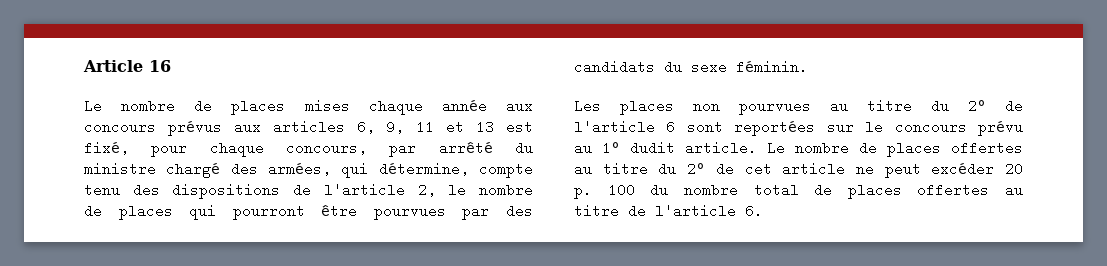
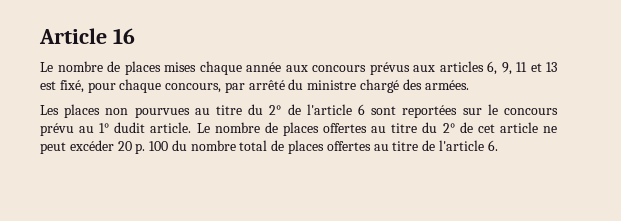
[268,162,533,178] [84,183,533,199] [84,204,533,220] [574,60,808,74] armées, qui détermine, compte tenu des dispositions de l'article 2, le nombre de places qui pourront être pourvues par des candidats du sexe féminin. -> [424,80,469,90] armées.

